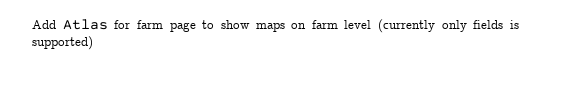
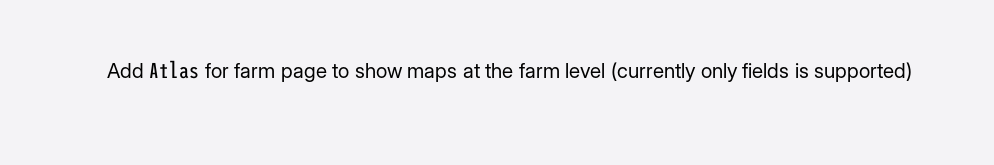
[291,23,307,29] on -> [462,63,514,78] at the

